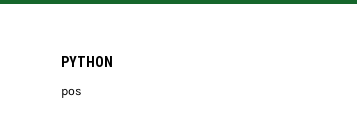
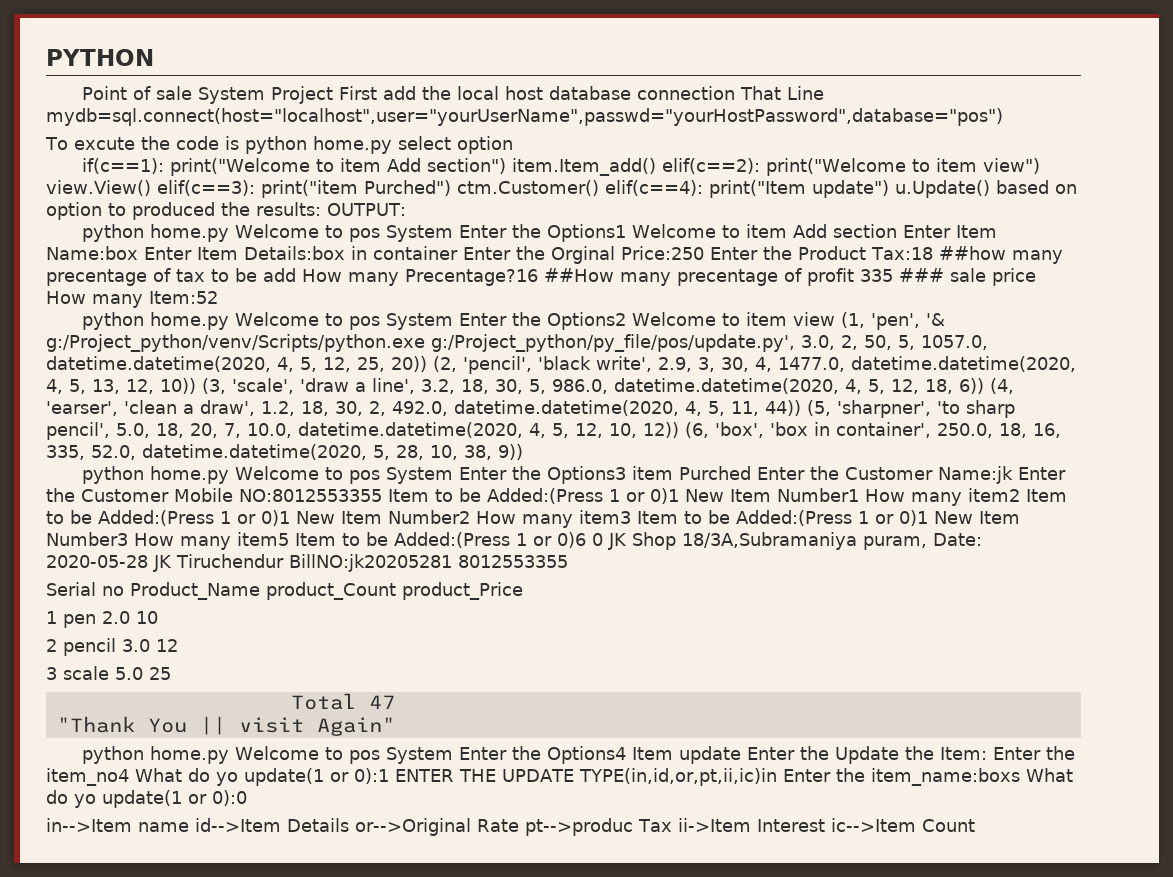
[61,88,82,98] pos -> [82,86,825,104] [46,108,1003,126] [45,136,513,154] [82,158,1041,176] [46,180,1077,198] [46,202,406,220] [82,224,998,242] [46,246,1063,264] [46,268,1036,286] [46,291,218,308] [82,312,946,330] [46,334,988,352] [46,356,1076,374] [46,378,1014,394] [46,400,1015,418] [46,422,1061,440] [46,444,523,460] [82,466,1067,484] [46,488,1067,506] [46,510,1020,528] [46,532,982,550] [46,554,568,572] [46,582,523,600] [46,611,158,628] [46,638,178,656] [46,666,171,680] [290,693,395,710] [56,716,395,736] [82,746,1076,764] [46,768,1073,786] [46,790,247,808] [46,818,975,836] Point of sale System Project First add the local host database connection That Line mydb=sql.connect(host="localhost",user="yourUserName",passwd="yourHostPassword",database="pos") // To excute the code is python home.py select option // if(c==1): print("Welcome to item Add section") item.Item_add() elif(c==2): print("Welcome to item view") view.View() elif(c==3): print("item Purched") ctm.Customer() elif(c==4): print("Item update") u.Update() based on option to produced the results: OUTPUT: // python home.py Welcome to pos System Enter the Options1 Welcome to item Add section Enter Item Name:box Enter Item Details:box in container Enter the Orginal Price:250 Enter the Product Tax:18 ##how many precentage of tax to be add How many Precentage?16 ##How many precentage of profit 335 ### sale price How many Item:52 // python home.py Welcome to pos System Enter the Options2 Welcome to item view (1, 'pen', '& g:/Project_python/venv/Scripts/python.exe g:/Project_python/py_file/pos/update.py', 3.0, 2, 50, 5, 1057.0, datetime.datetime(2020, 4, 5, 12, 25, 20)) (2, 'pencil', 'black write', 2.9, 3, 30, 4, 1477.0, datetime.datetime(2020, 4, 5, 13, 12, 10)) (3, 'scale', 'draw a line', 3.2, 18, 30, 5, 986.0, datetime.datetime(2020, 4, 5, 12, 18, 6)) (4, 'earser', 'clean a draw', 1.2, 18, 30, 2, 492.0, datetime.datetime(2020, 4, 5, 11, 44)) (5, 'sharpner', 'to sharp pencil', 5.0, 18, 20, 7, 10.0, datetime.datetime(2020, 4, 5, 12, 10, 12)) (6, 'box', 'box in container', 250.0, 18, 16, 335, 52.0, datetime.datetime(2020, 5, 28, 10, 38, 9)) // python home.py Welcome to pos System Enter the Options3 item Purched Enter the Customer Name:jk Enter the Customer Mobile NO:8012553355 Item to be Added:(Press 1 or 0)1 New Item Number1 How many item2 Item to be Added:(Press 1 or 0)1 New Item Number2 How many item3 Item to be Added:(Press 1 or 0)1 New Item Number3 How many item5 Item to be Added:(Press 1 or 0)6 0 JK Shop 18/3A,Subramaniya puram, Date: 2020-05-28 JK Tiruchendur BillNO:jk20205281 8012553355 // Serial no Product_Name product_Count product_Price // 1 pen 2.0 10 // 2 pencil 3.0 12 // 3 scale 5.0 25 // Total 47 // "Thank You || visit Again" // python home.py Welcome to pos System Enter the Options4 Item update Enter the Update the Item: Enter the item_no4 What do yo update(1 or 0):1 ENTER THE UPDATE TYPE(in,id,or,pt,ii,ic)in Enter the item_name:boxs What do yo update(1 or 0):0 // in-->Item name id-->Item Details or-->Original Rate pt-->produc Tax ii->Item Interest ic-->Item Count

